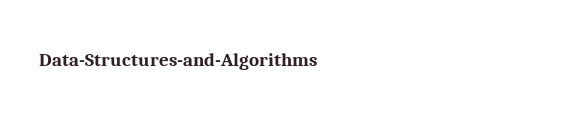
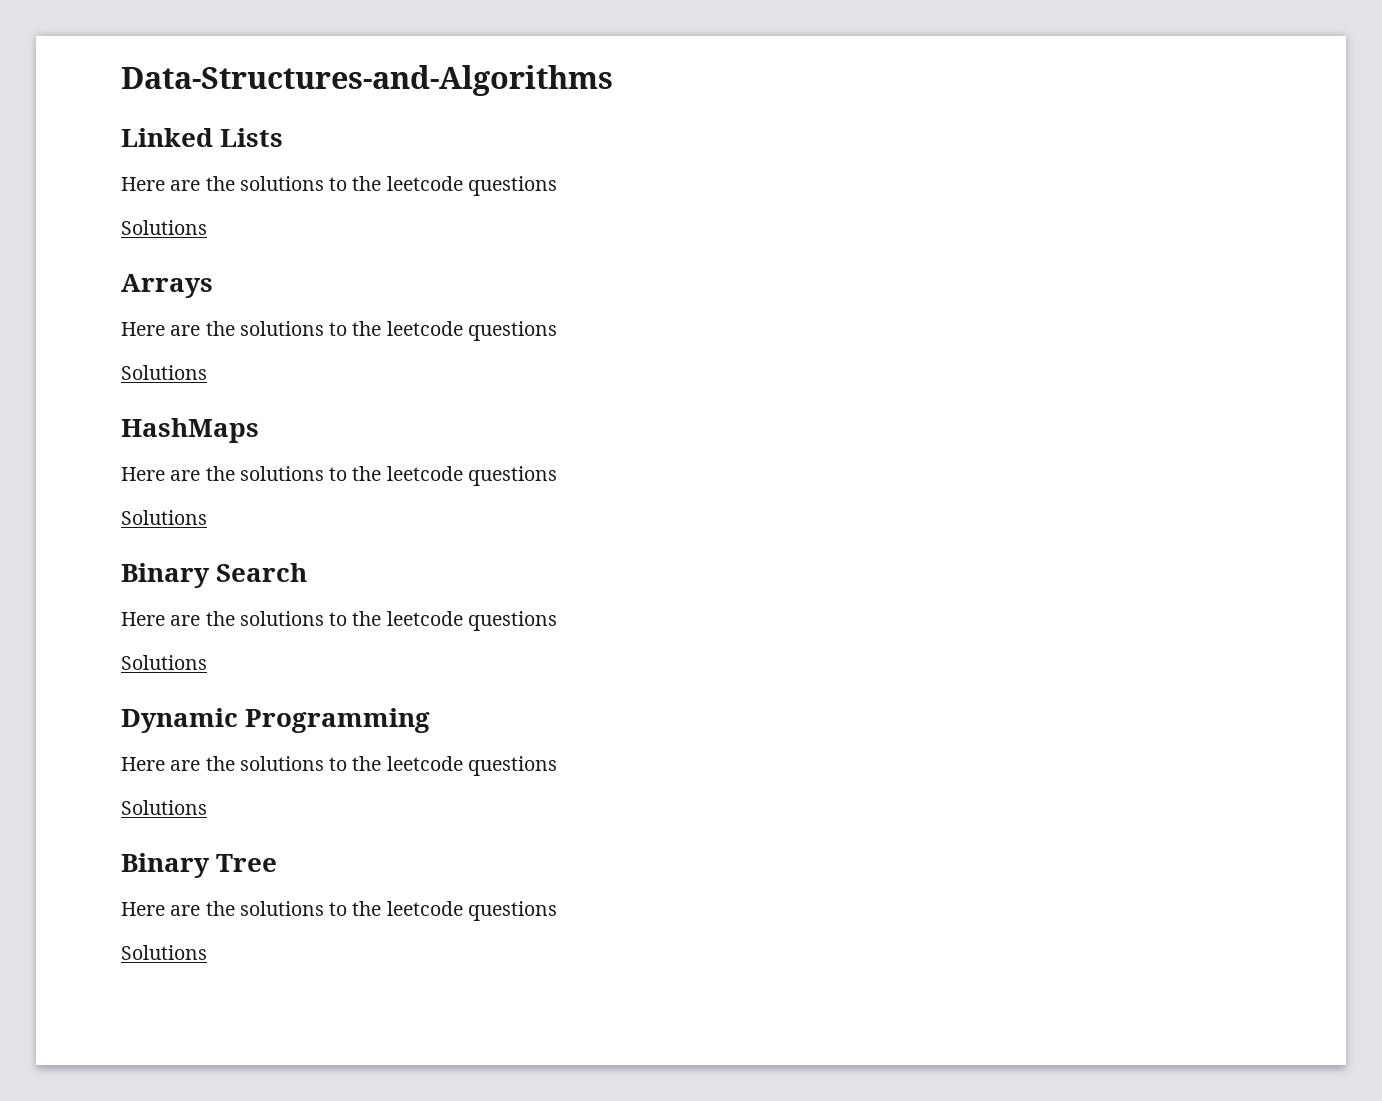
(317, 61) none -> [121,128,284,147] [121,176,557,196] [121,220,207,235] [121,274,213,298] [121,321,557,341] [121,365,207,380] [121,418,259,443] [121,466,557,486] [121,510,207,525] [121,563,308,588] [121,611,557,631] [121,655,207,670] [121,708,431,733] [121,756,557,776] [121,800,207,815] [121,853,278,878] [121,901,557,921] [121,945,207,960] // Linked Lists // Here are the solutions to the leetcode questions // Solutions // Arrays // Here are the solutions to the leetcode questions // Solutions // HashMaps // Here are the solutions to the leetcode questions // Solutions // Binary Search // Here are the solutions to the leetcode questions // Solutions // Dynamic Programming // Here are the solutions to the leetcode questions // Solutions // Binary Tree // Here are the solutions to the leetcode questions // Solutions

